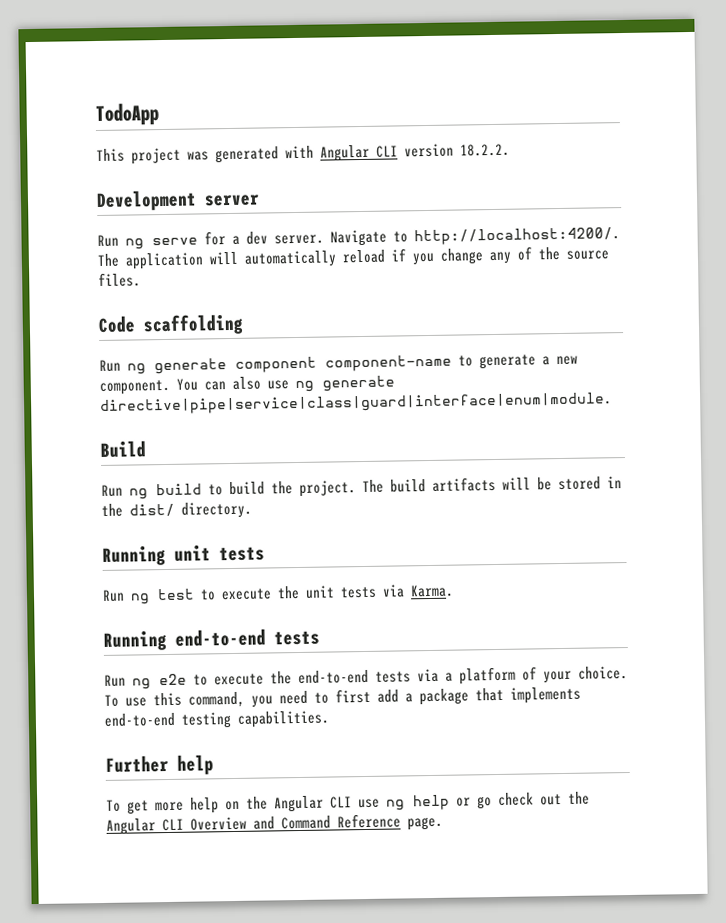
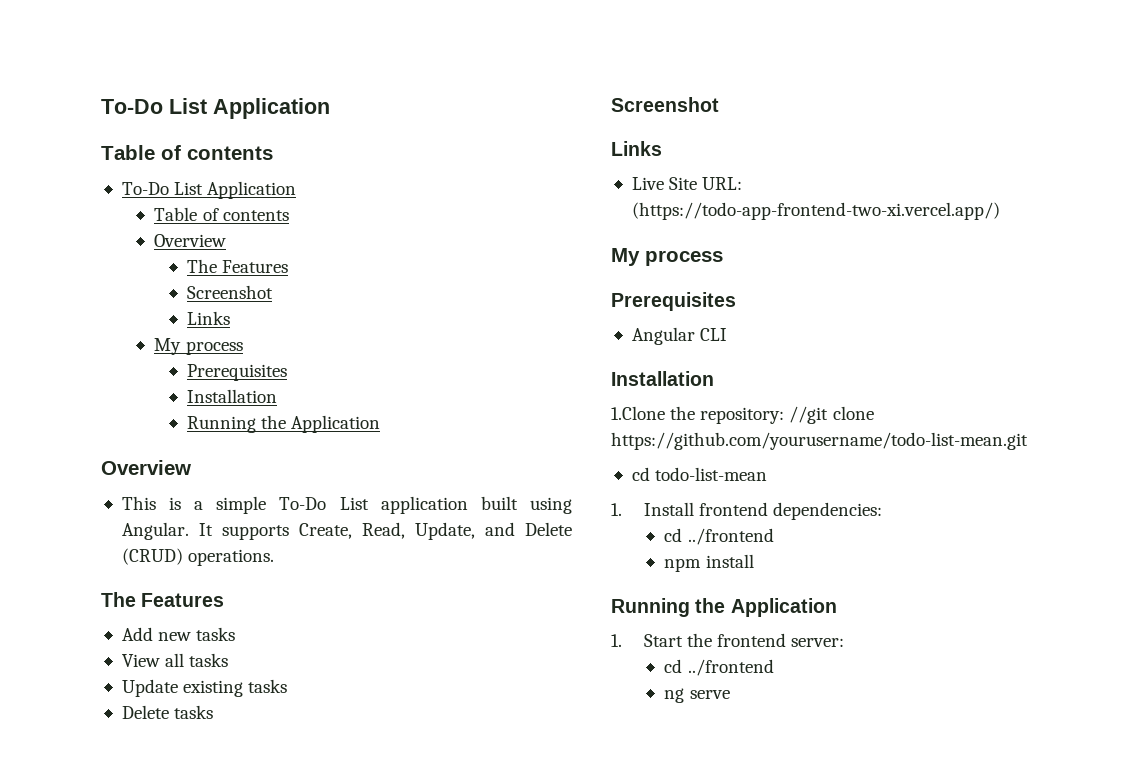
[95,103,159,127] [96,143,510,165] [96,189,260,212] [97,227,620,250] [97,246,609,270] [98,272,141,287] [98,313,244,336] [99,354,578,375] [99,375,395,395] [100,392,612,415] [100,440,146,458] [101,476,622,500] [101,501,252,519] [102,544,265,566] [102,584,454,605] [103,628,320,651] [104,666,628,690] [104,686,581,708] [104,710,330,729] [105,754,214,775] [106,791,590,815] [106,813,443,835] TodoApp // This project was generated with Angular CLI version 18.2.2. // Development server // Run ng serve for a dev server. Navigate to http://localhost:4200/. The application will automatically reload if you change any of the source files. // Code scaffolding // Run ng generate component component-name to generate a new component. You can also use ng generate directive|pipe|service|class|guard|interface|enum|module. // Build // Run ng build to build the project. The build artifacts will be stored in the dist/ directory. // Running unit tests // Run ng test to execute the unit tests via Karma. // Running end-to-end tests // Run ng e2e to execute the end-to-end tests via a platform of your choice. To use this command, you need to first add a package that implements end-to-end testing capabilities. // Further help // To get more help on the Angular CLI use ng help or go check out the Angular CLI Overview and Command Reference page. -> [101,98,330,119] [101,145,273,160] [121,181,297,199] [154,207,289,221] [154,234,227,247] [186,259,289,273] [186,285,273,299] [186,311,230,325] [154,338,243,355] [186,364,287,381] [186,389,277,403] [186,415,381,433] [101,460,191,475] [121,496,572,514] [121,522,572,540] [121,548,275,566] [101,592,225,607] [121,627,236,641] [121,653,229,667] [121,679,288,697] [121,705,214,719] [611,97,719,112] [611,141,662,156] [631,177,743,190] [631,202,1000,220] [611,248,723,266] [611,292,736,311] [631,327,728,345] [611,371,714,386] [611,406,874,424] [611,432,1028,450] [631,467,768,481] [611,502,882,520] [664,528,774,545] [664,554,754,572] [611,598,837,617] [611,633,844,647] [664,659,774,676] [664,688,730,703] To-Do List Application // Table of contents // To-Do List Application // Table of contents // Overview // The Features // Screenshot // Links // My process // Prerequisites // Installation // Running the Application // Overview // This is a simple To-Do List application built using Angular. It supports Create, Read, Update, and Delete (CRUD) operations. // The Features // Add new tasks // View all tasks // Update existing tasks // Delete tasks // Screenshot // Links // Live Site URL: (https://todo-app-frontend-two-xi.vercel.app/) // My process // Prerequisites // Angular CLI // Installation // 1.Clone the repository: //git clone https://github.com/yourusername/todo-list-mean.git // cd todo-list-mean // 1. Install frontend dependencies: // cd ../frontend // npm install // Running the Application // 1. Start the frontend server: // cd ../frontend // ng serve

